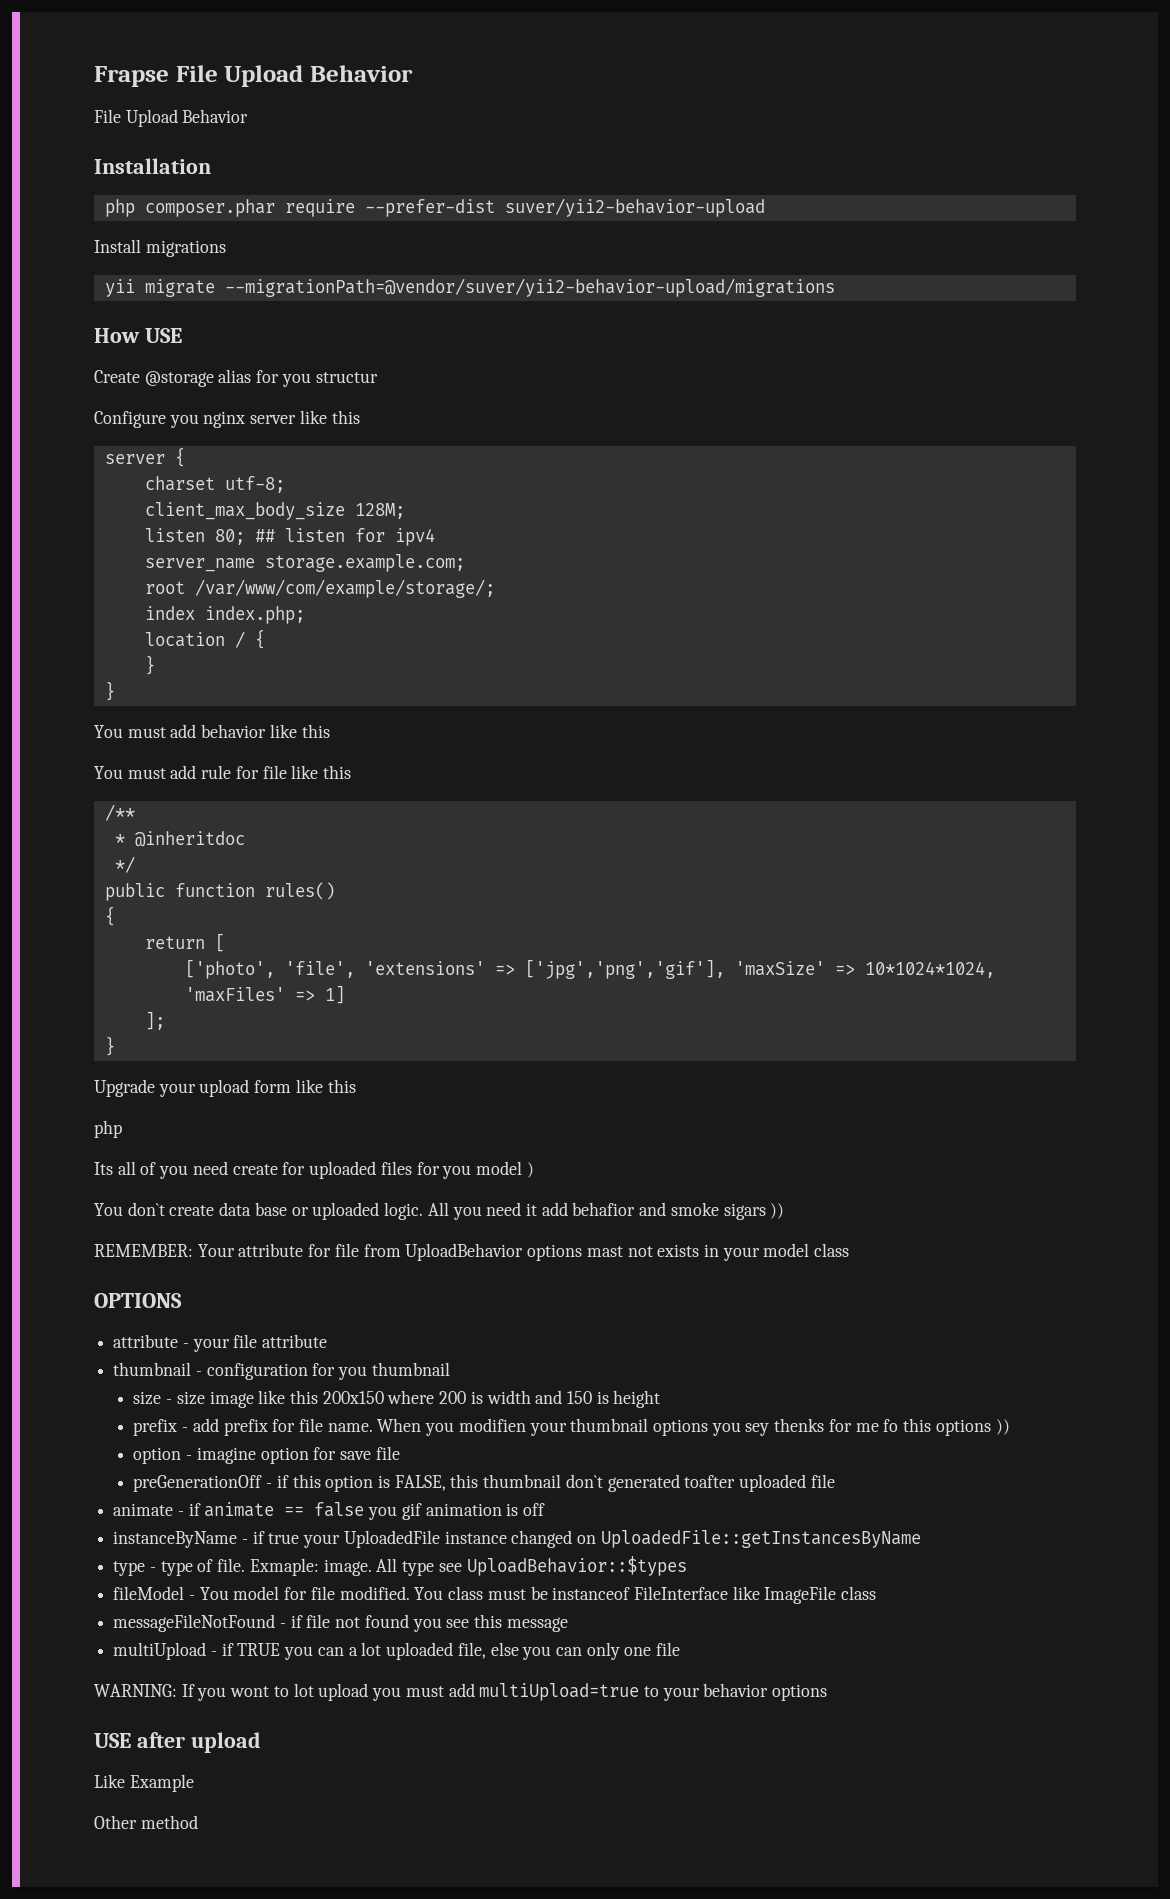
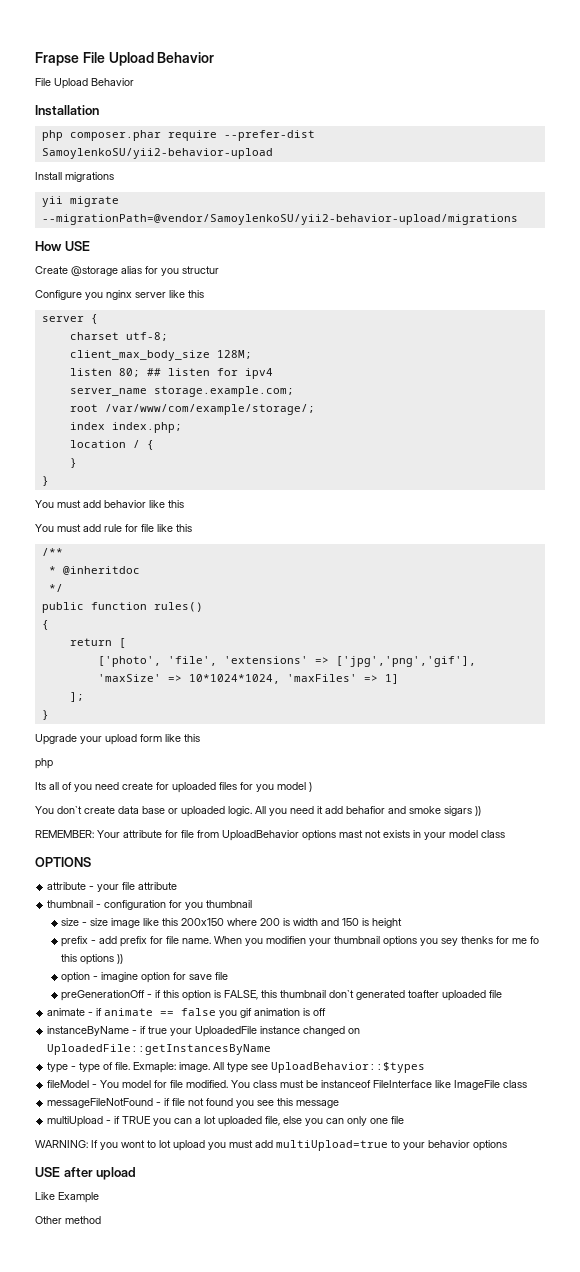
[504,198,765,217] suver/yii2-behavior-upload -> [41,148,273,159] SamoylenkoSU/yii2-behavior-upload
[224,278,835,297] --migrationPath=@vendor/suver/yii2-behavior-upload/migrations -> [41,214,518,225] --migrationPath=@vendor/SamoylenkoSU/yii2-behavior-upload/migrations

